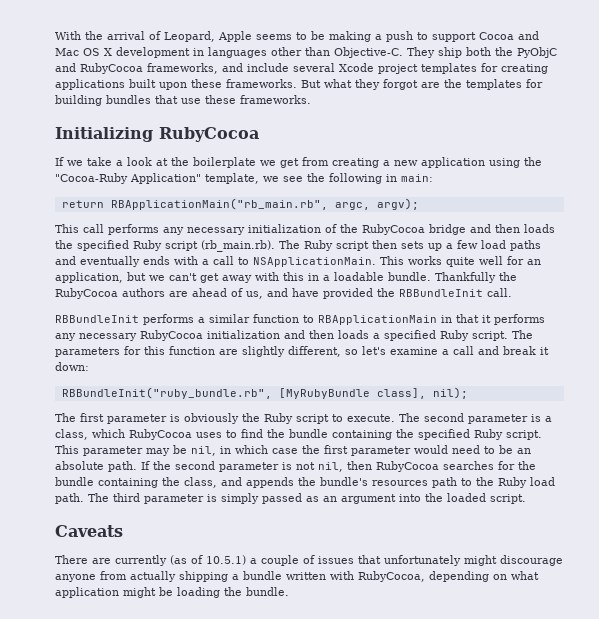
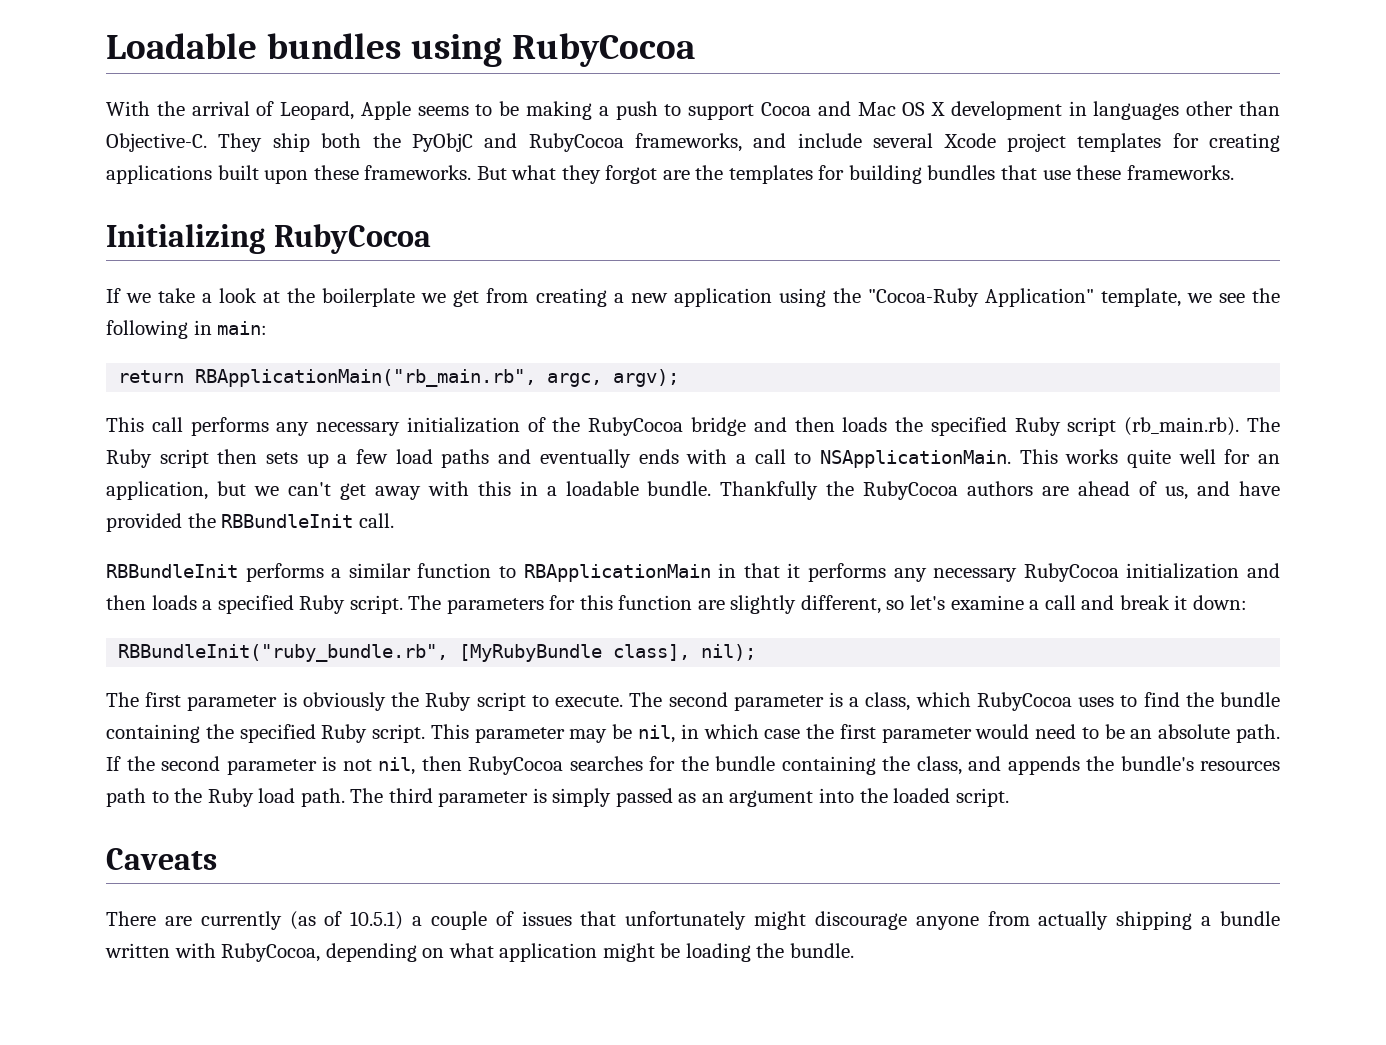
(55, 35) none -> [106,33,695,67] Loadable bundles using RubyCocoa //

